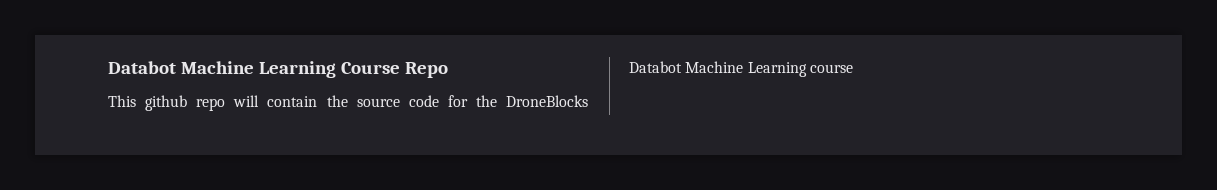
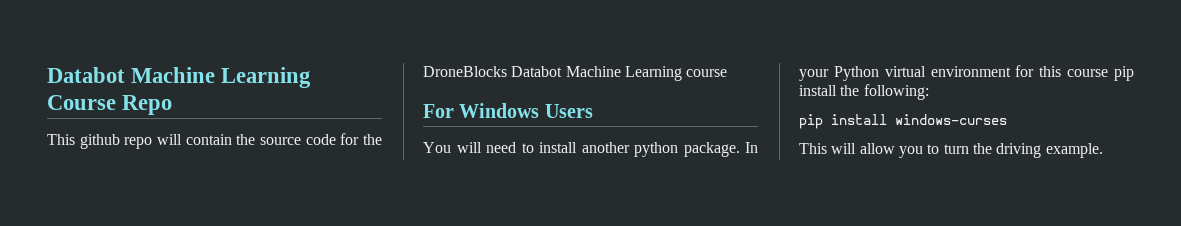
(853, 68) none -> [423,103,593,118] [423,142,758,157] [799,65,1134,81] [799,84,929,100] [799,114,1007,129] [799,143,1103,158] // For Windows Users // You will need to install another python package. In your Python virtual environment for this course pip install the following: // pip install windows-curses // This will allow you to turn the driving example.

